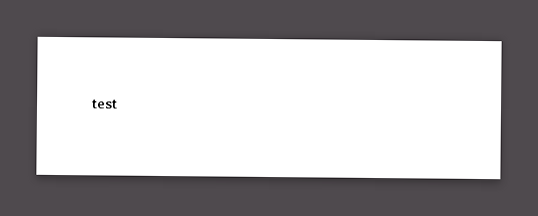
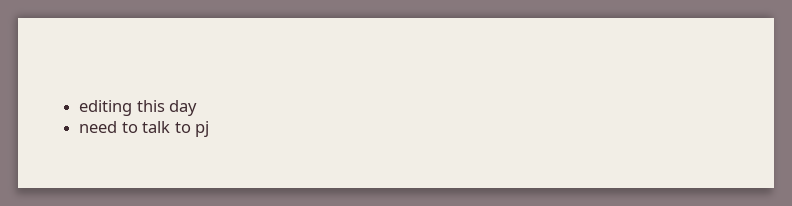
[91,99,118,109] test -> [79,100,198,116] [79,121,209,137] editing this day // need to talk to pj

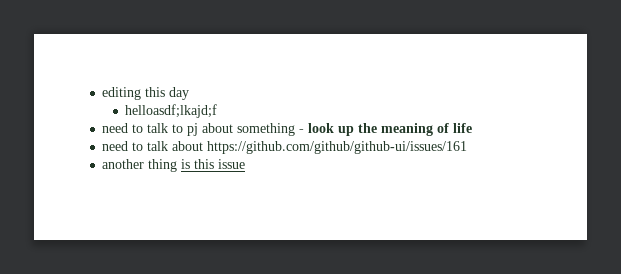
(198, 108) none -> [125,104,218,118] // helloasdf;lkajd;f
(209, 129) none -> [202,123,473,136] [102,141,468,154] [102,159,246,172] about something - look up the meaning of life // need to talk about https://github.com/github/github-ui/issues/161 // another thing is this issue

